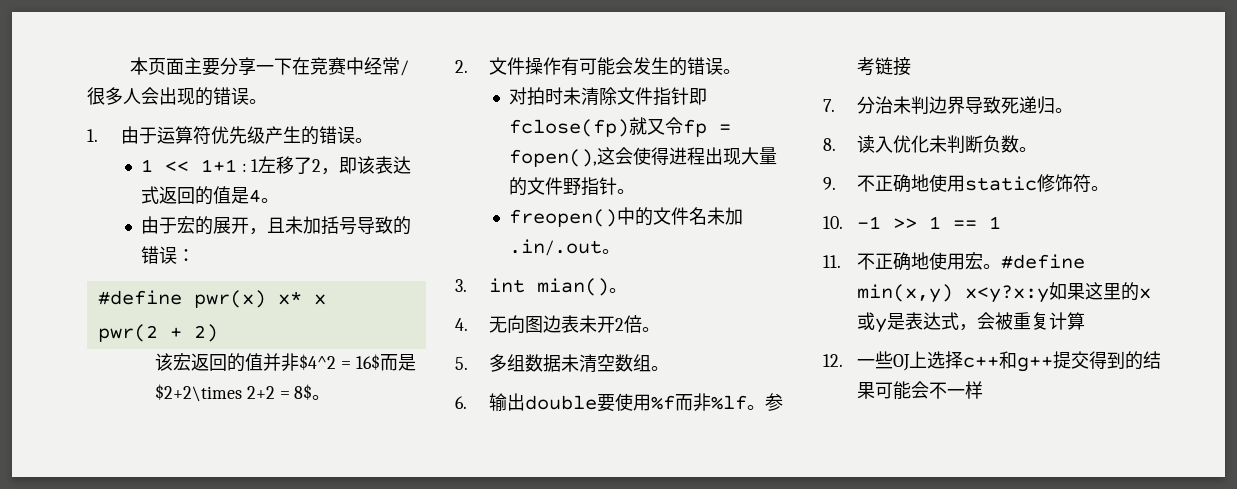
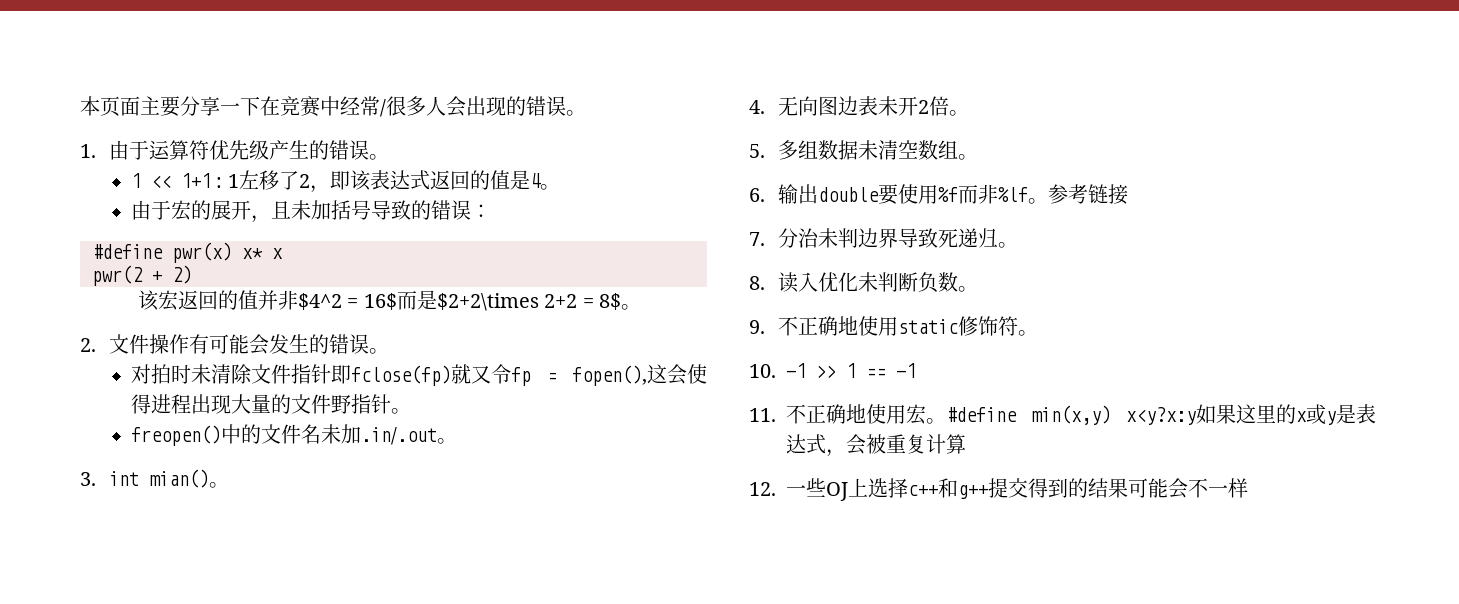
[988,216,1001,229] 1 -> [896,363,916,378] -1

